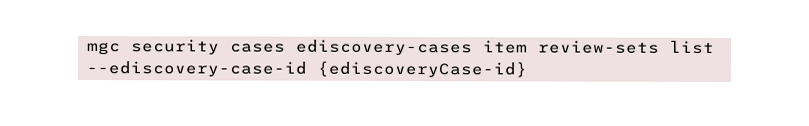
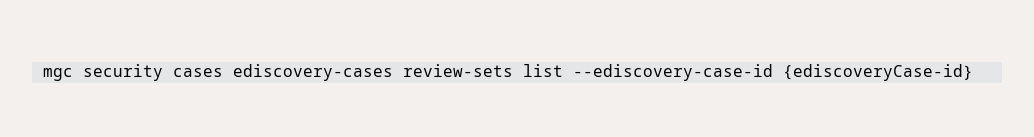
[483,40,528,54] item -> (393, 72) none

